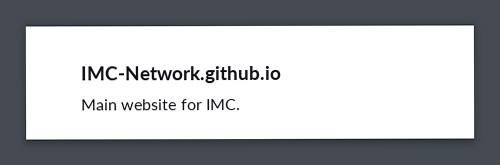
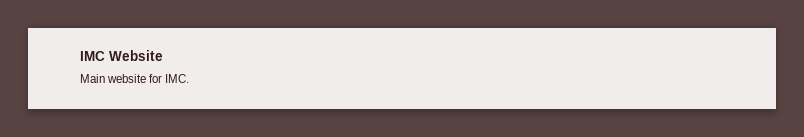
[80,65,282,84] IMC-Network.github.io -> [80,50,163,61] IMC Website

